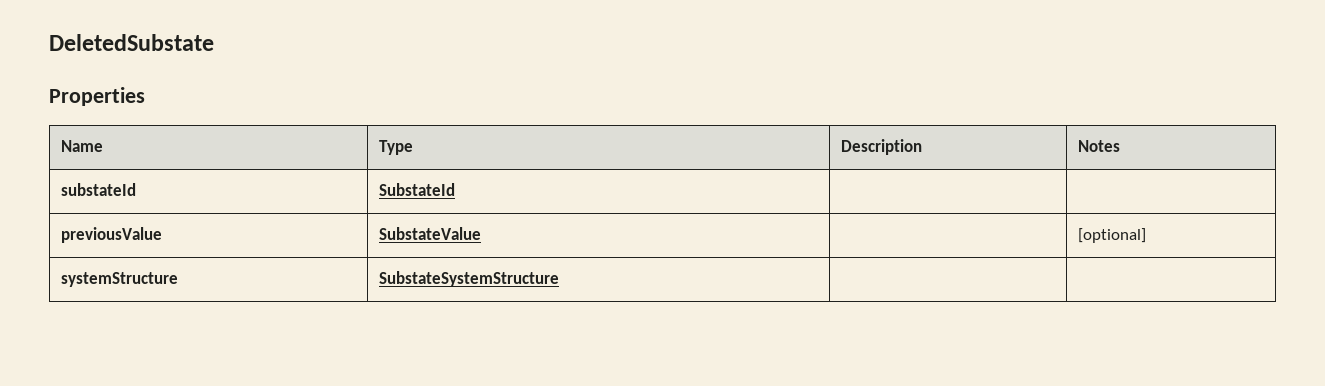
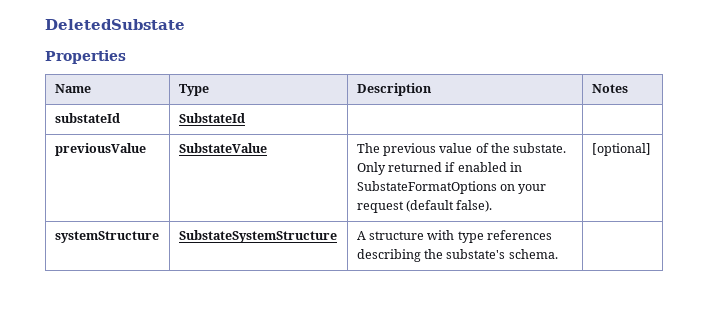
[1077,228,1146,243] [60,272,178,287] [378,271,559,287] | [optional] // systemStructure | SubstateSystemStructure | -> [356,143,567,156] [356,162,523,175] [356,181,547,194] [356,200,493,213] [591,143,651,156] [54,231,159,243] [178,230,337,243] [356,230,553,243] [356,249,558,262] The previous value of the substate. Only returned if enabled in SubstateFormatOptions on your request (default false). | [optional] // systemStructure | SubstateSystemStructure | A structure with type references describing the substate's schema.

